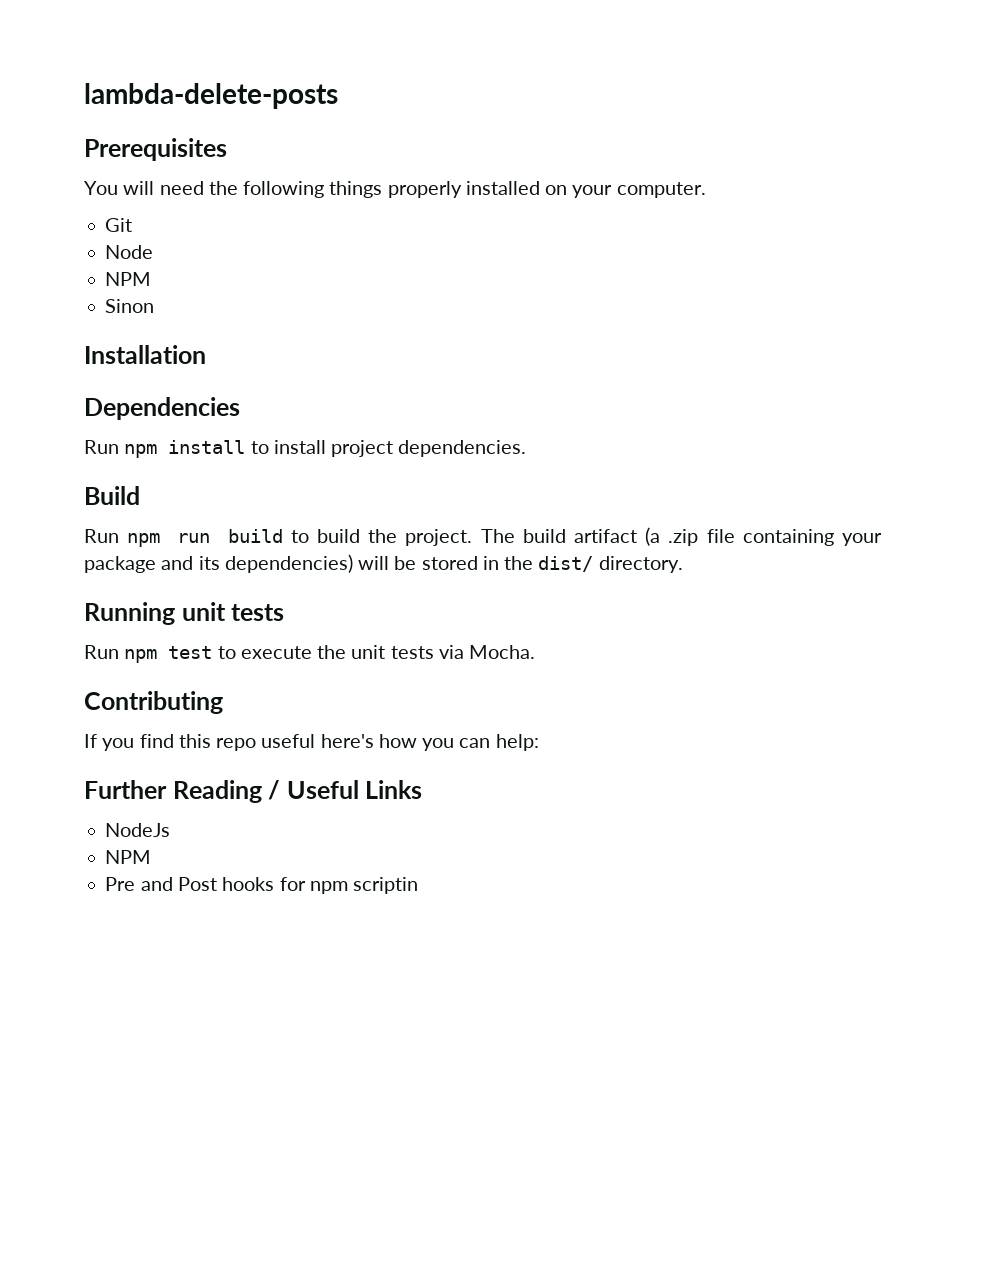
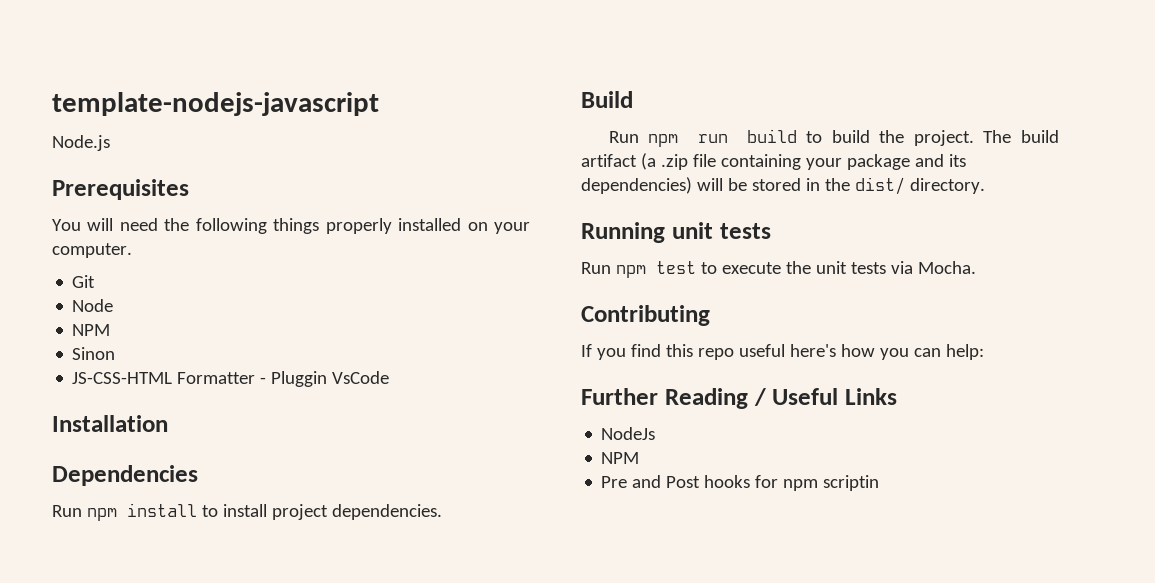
[84,83,338,109] lambda-delete-posts -> [52,92,379,116] [52,135,110,151] template-nodejs-javascript // Node.js
(155, 306) none -> [72,371,390,387] // JS-CSS-HTML Formatter - Pluggin VsCode

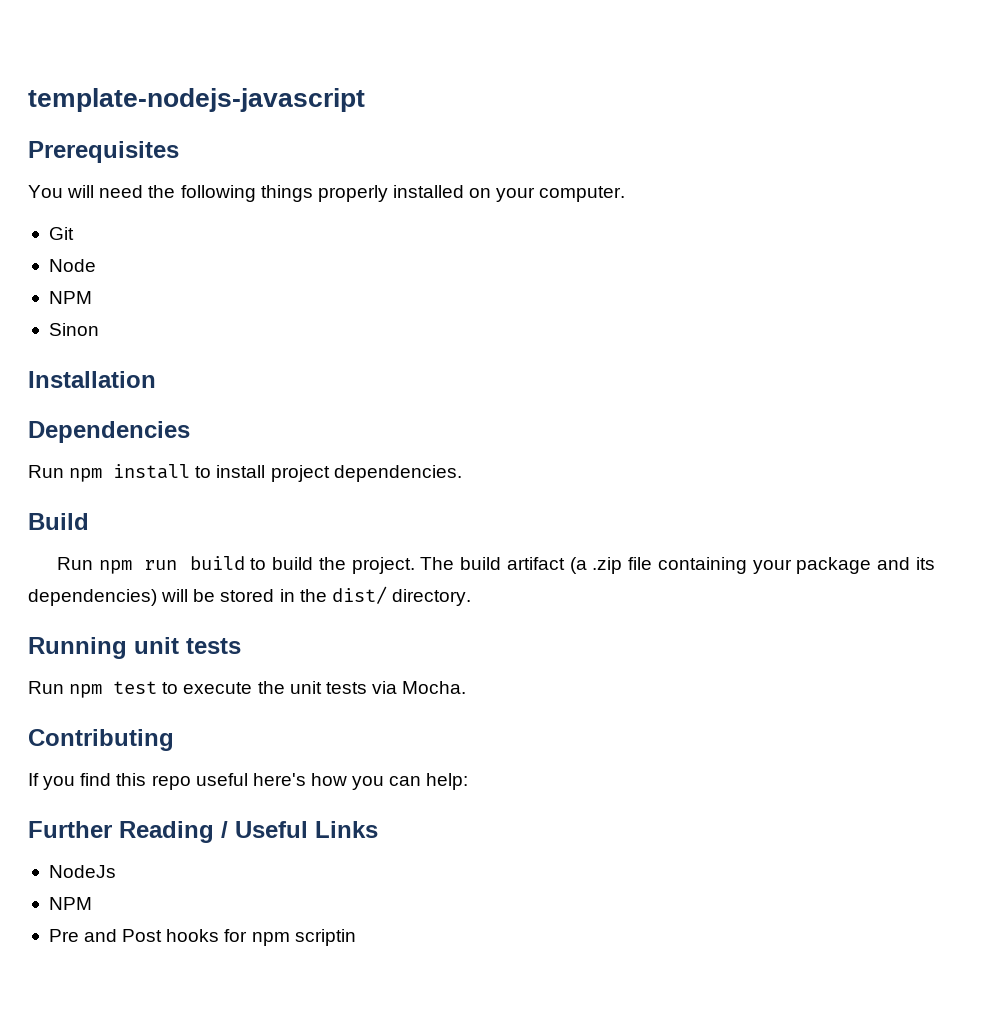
[52,135,110,151] // Node.js -> (365, 100) none
[72,371,390,387] // JS-CSS-HTML Formatter - Pluggin VsCode -> (99, 329) none

